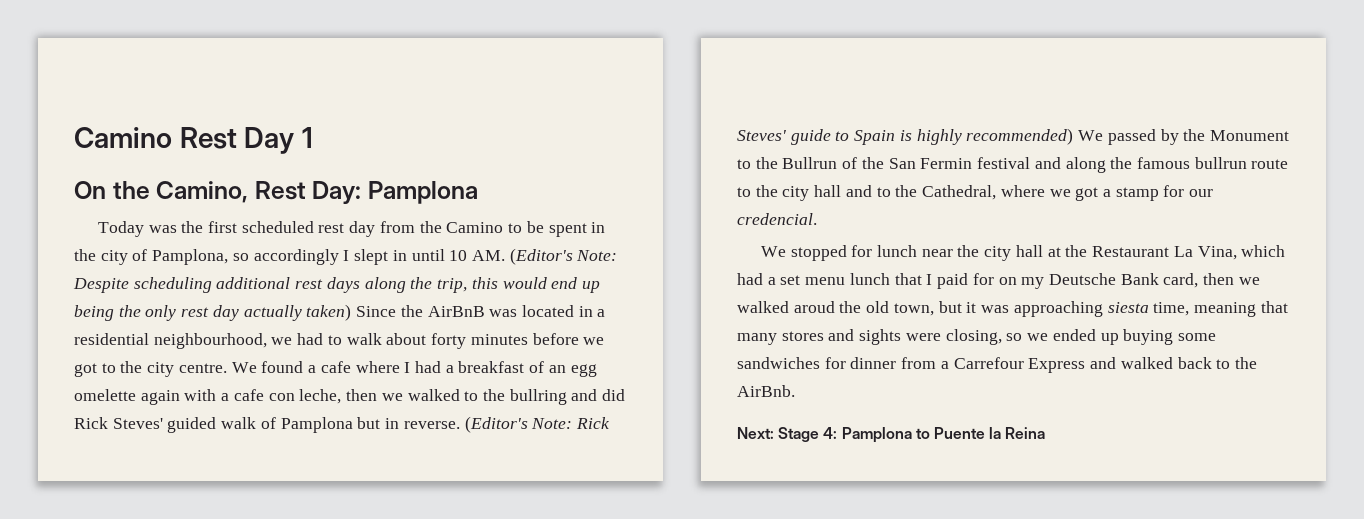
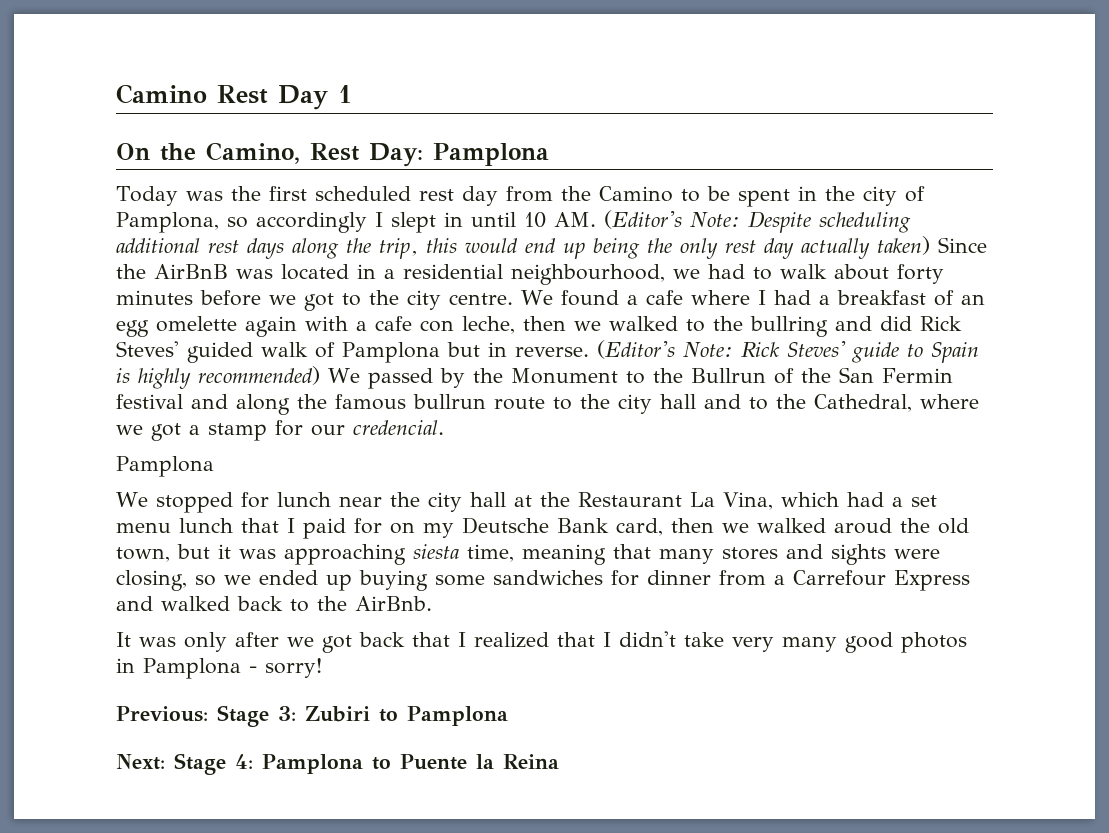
(817, 219) none -> [116,456,214,477] // Pamplona
(795, 391) none -> [116,631,967,653] [116,658,322,679] [116,705,508,727] // It was only after we got back that I realized that I didn't take very many good photos in Pamplona - sorry! // Previous: Stage 3: Zubiri to Pamplona

